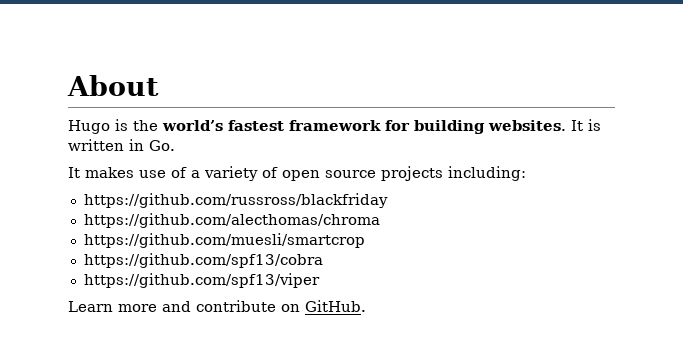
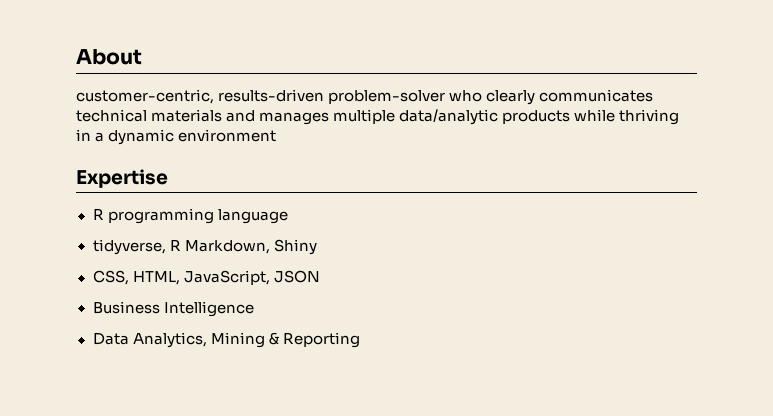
[68,119,601,134] [68,139,175,151] [68,166,526,181] [83,193,388,208] [83,213,380,228] [83,233,365,248] [83,253,323,268] [83,273,320,288] [68,300,366,312] Hugo is the world’s fastest framework for building websites. It is written in Go. // It makes use of a variety of open source projects including: // https://github.com/russross/blackfriday // https://github.com/alecthomas/chroma // https://github.com/muesli/smartcrop // https://github.com/spf13/cobra // https://github.com/spf13/viper // Learn more and contribute on GitHub. -> [76,89,654,105] [76,109,680,125] [76,129,277,145] [76,169,168,188] [92,208,288,224] [92,239,317,255] [92,270,320,285] [92,301,254,317] [92,332,360,348] customer-centric, results-driven problem-solver who clearly communicates technical materials and manages multiple data/analytic products while thriving in a dynamic environment // Expertise // R programming language // tidyverse, R Markdown, Shiny // CSS, HTML, JavaScript, JSON // Business Intelligence // Data Analytics, Mining & Reporting

